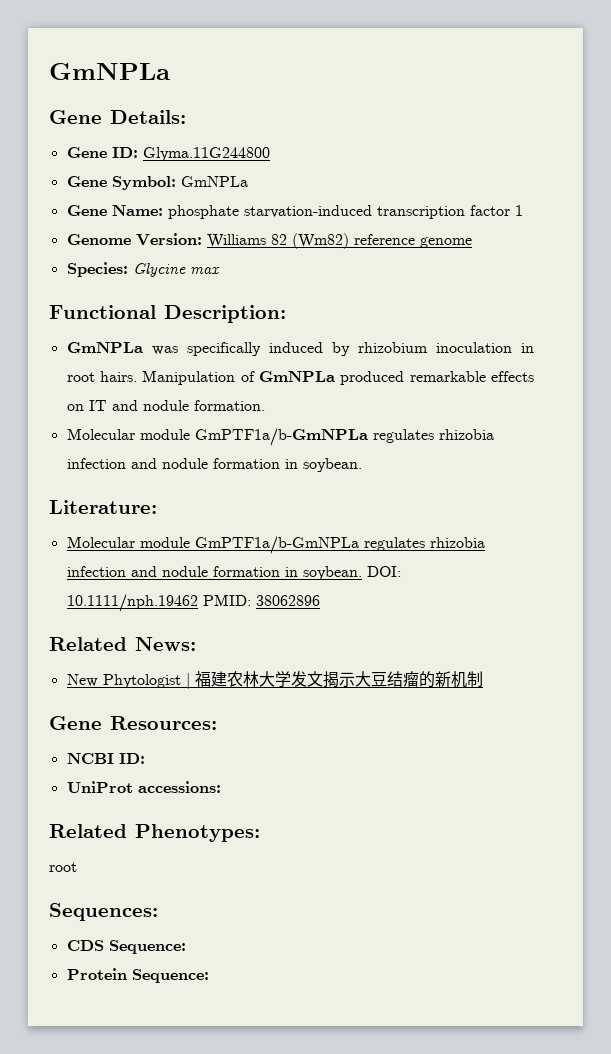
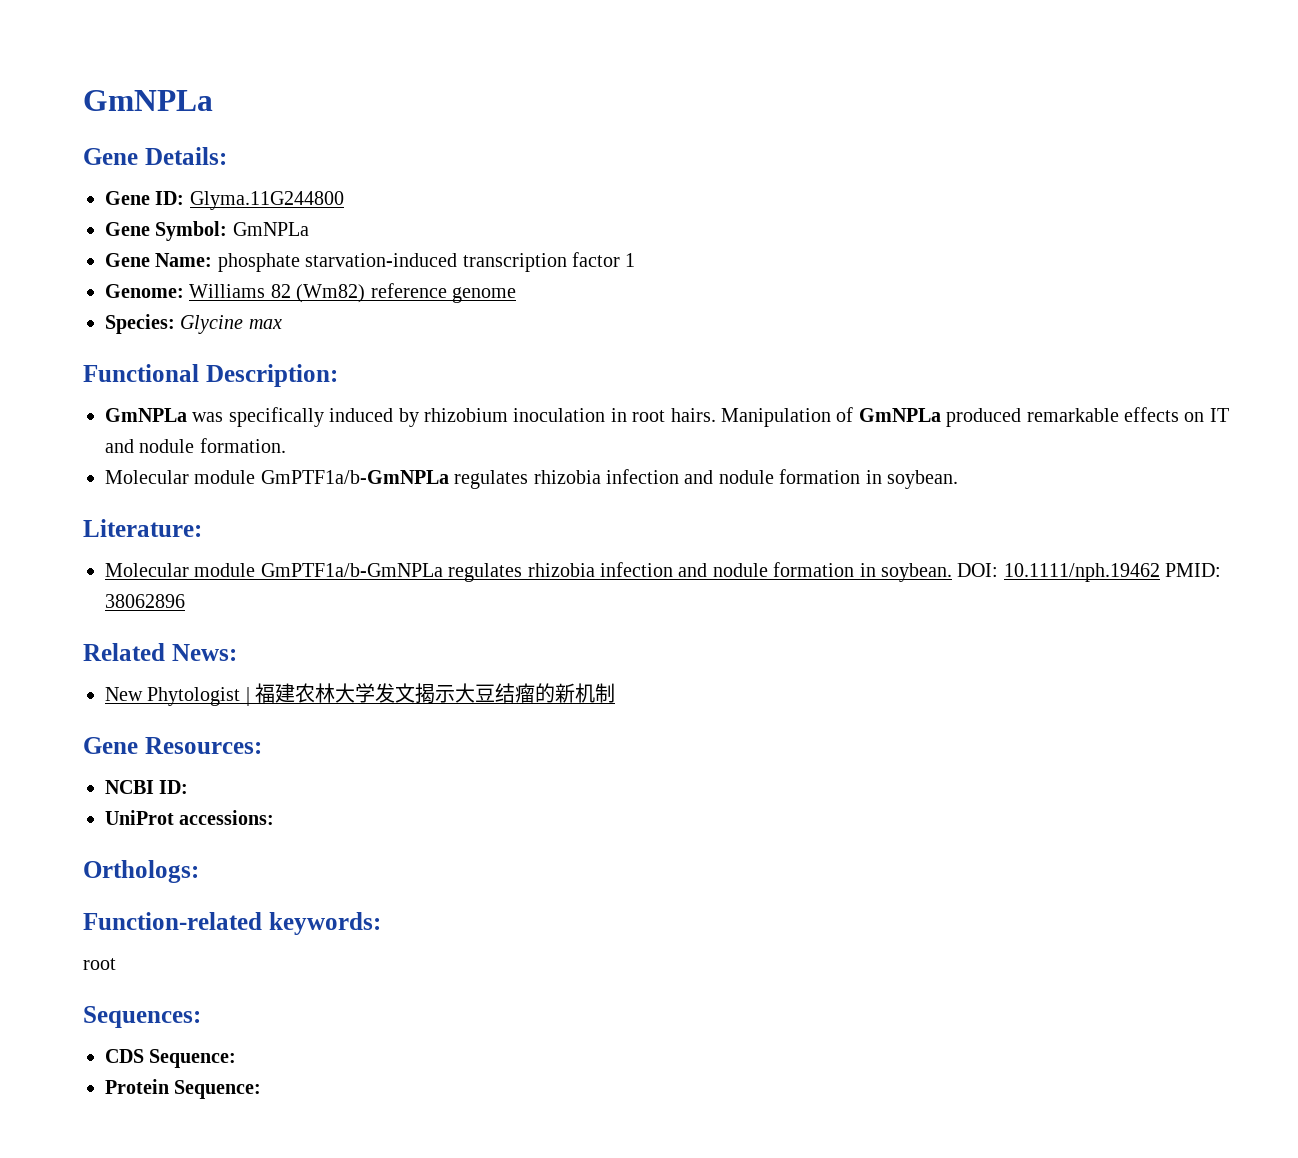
[66,233,202,246] Genome Version: -> [105,284,184,298] Genome:
[49,824,260,842] Related Phenotypes: -> [83,860,199,883] [83,912,381,935] Orthologs: // Function-related keywords:

